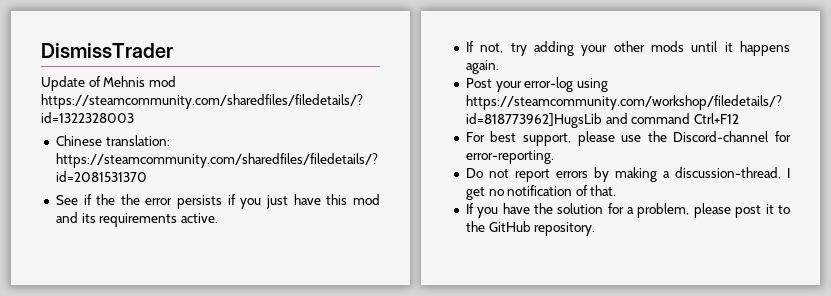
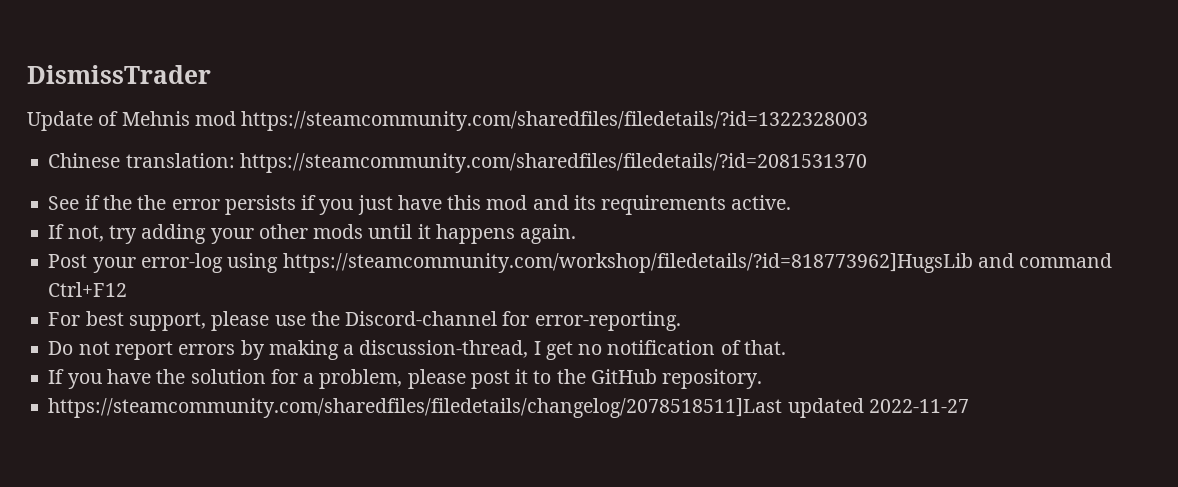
(596, 229) none -> [48,398,969,418] // https://steamcommunity.com/sharedfiles/filedetails/changelog/2078518511]Last updated 2022-11-27

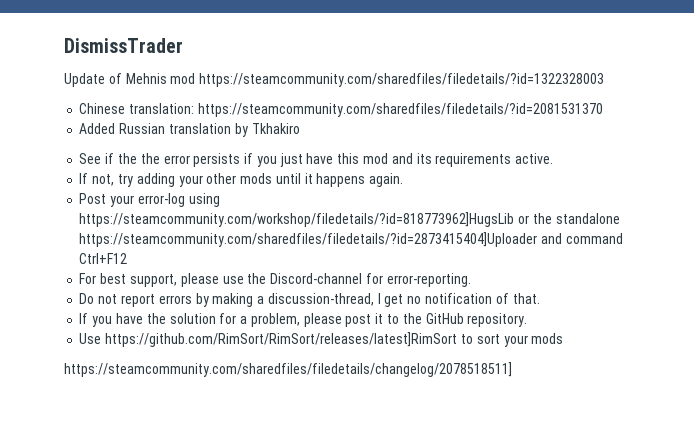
(867, 163) none -> [79,123,300,137] // Added Russian translation by Tkhakiro
(973, 263) none -> [518,213,620,224] [79,232,538,247] or the standalone https://steamcommunity.com/sharedfiles/filedetails/?id=2873415404]Uploader
[48,398,969,418] https://steamcommunity.com/sharedfiles/filedetails/changelog/2078518511]Last updated 2022-11-27 -> [79,332,564,347] [64,362,512,377] Use https://github.com/RimSort/RimSort/releases/latest]RimSort to sort your mods // https://steamcommunity.com/sharedfiles/filedetails/changelog/2078518511]

